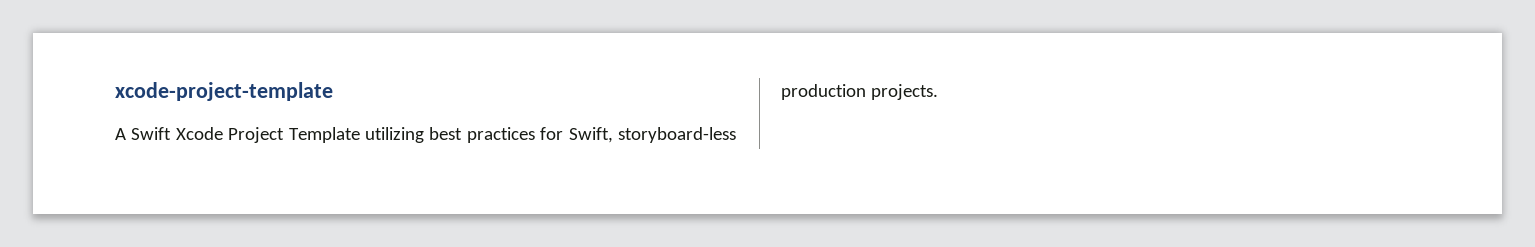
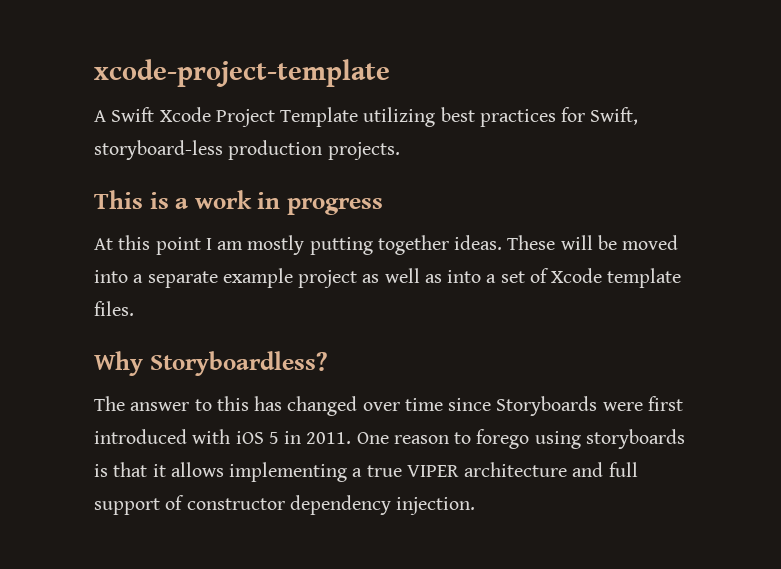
(938, 92) none -> [94,190,384,215] [94,235,679,255] [94,268,682,288] [94,301,134,316] [94,351,328,376] [94,396,683,416] [94,429,685,449] [94,462,638,482] [94,495,476,515] // This is a work in progress // At this point I am mostly putting together ideas. These will be moved into a separate example project as well as into a set of Xcode template files. // Why Storyboardless? // The answer to this has changed over time since Storyboards were first introduced with iOS 5 in 2011. One reason to forego using storyboards is that it allows implementing a true VIPER architecture and full support of constructor dependency injection.

